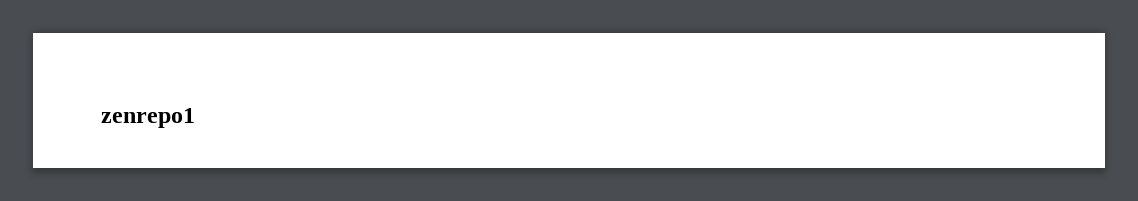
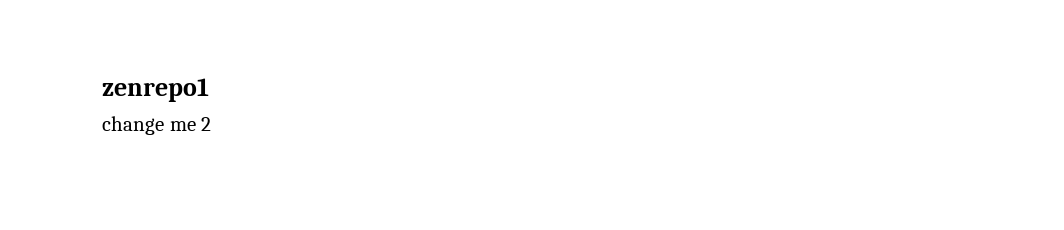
(195, 118) none -> [102,116,212,135] // change me 2

